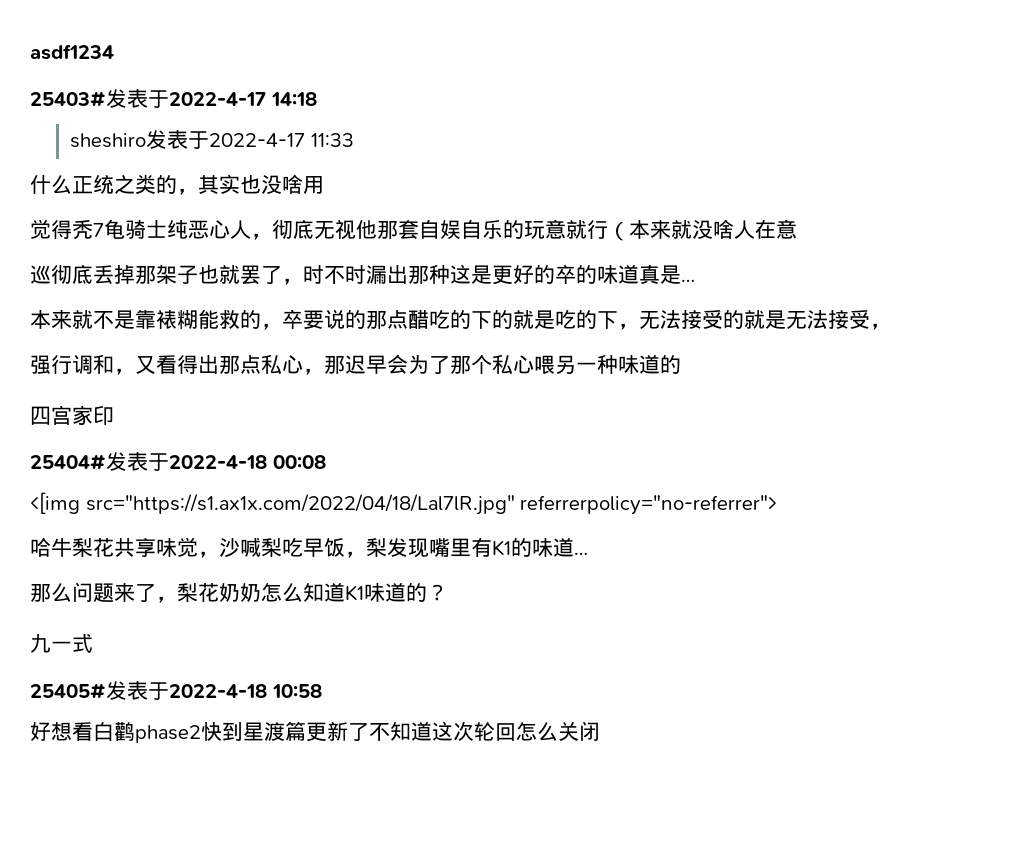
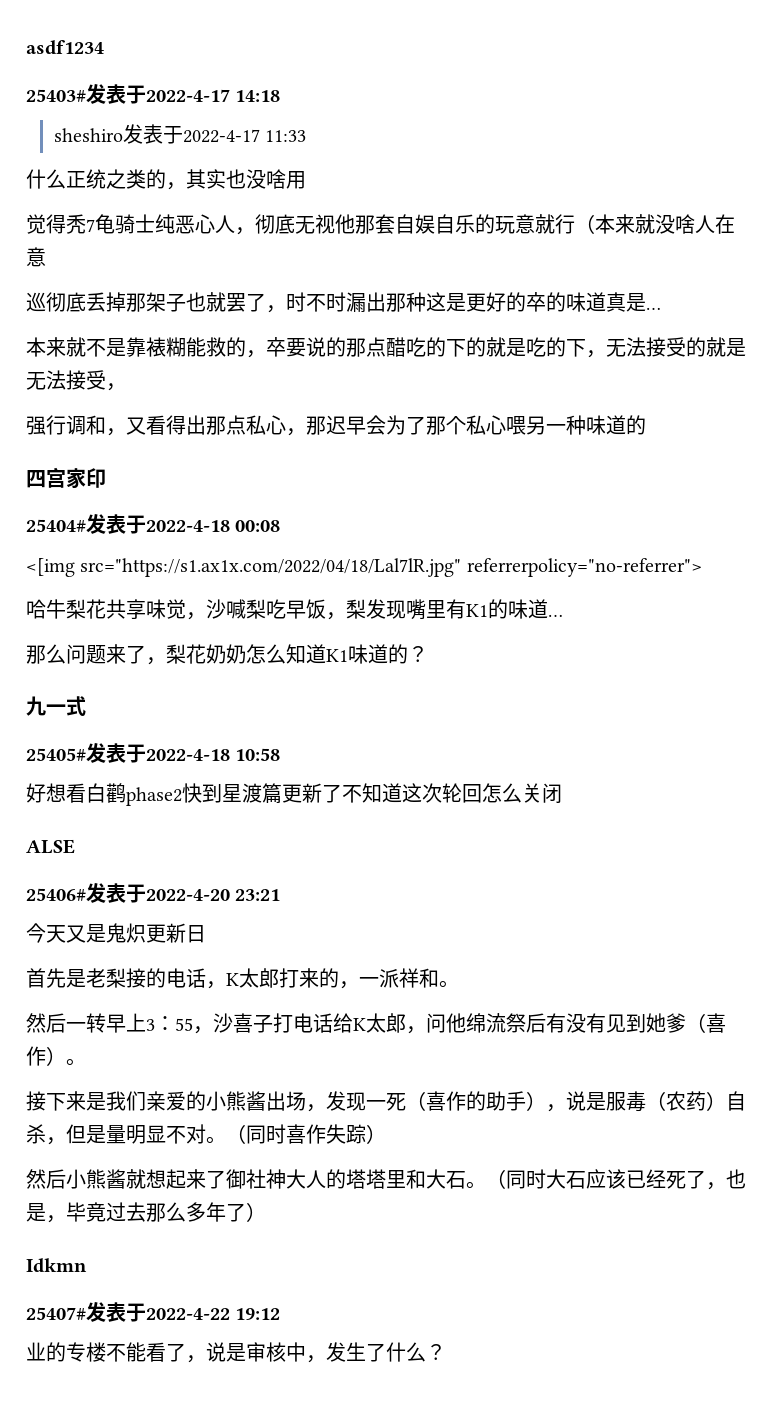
(600, 731) none -> [26,839,75,854] [26,883,281,903] [26,923,206,943] [26,968,459,989] [26,1013,726,1034] [26,1046,86,1066] [26,1091,746,1112] [26,1124,386,1145] [26,1169,746,1190] [26,1202,266,1223] [26,1258,87,1273] [26,1302,281,1322] [26,1342,446,1363] // ALSE // 25406#发表于2022-4-20 23:21 // 今天又是鬼炽更新日 // 首先是老梨接的电话，K太郎打来的，一派祥和。 // 然后一转早上3：55，沙喜子打电话给K太郎，问他绵流祭后有没有见到她爹（喜作）。 // 接下来是我们亲爱的小熊酱出场，发现一死（喜作的助手），说是服毒（农药）自杀，但是量明显不对。（同时喜作失踪） // 然后小熊酱就想起来了御社神大人的塔塔里和大石。（同时大石应该已经死了，也是，毕竟过去那么多年了） // Idkmn // 25407#发表于2022-4-22 19:12 // 业的专楼不能看了，说是审核中，发生了什么？

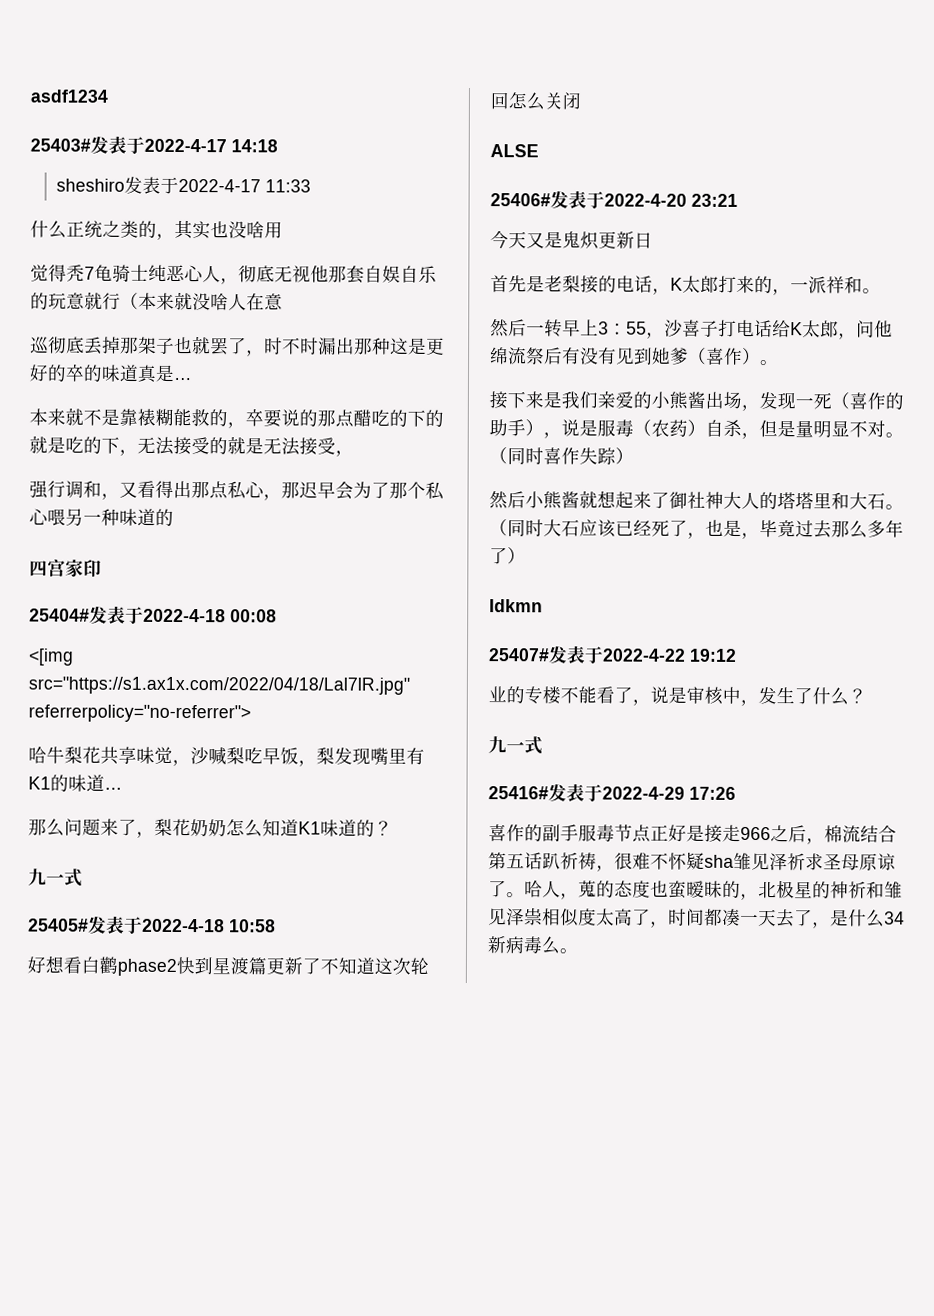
(446, 1352) none -> [488,736,543,755] [488,783,736,802] [488,824,897,845] [488,851,896,872] [488,880,903,901] [488,907,905,929] [487,936,578,955] // 九一式 // 25416#发表于2022-4-29 17:26 // 喜作的副手服毒节点正好是接走966之后，棉流结合第五话趴祈祷，很难不怀疑sha雏见泽祈求圣母原谅了。哈人，蒐的态度也蛮暧昧的，北极星的神祈和雏见泽祟相似度太高了，时间都凑一天去了，是什么34新病毒么。

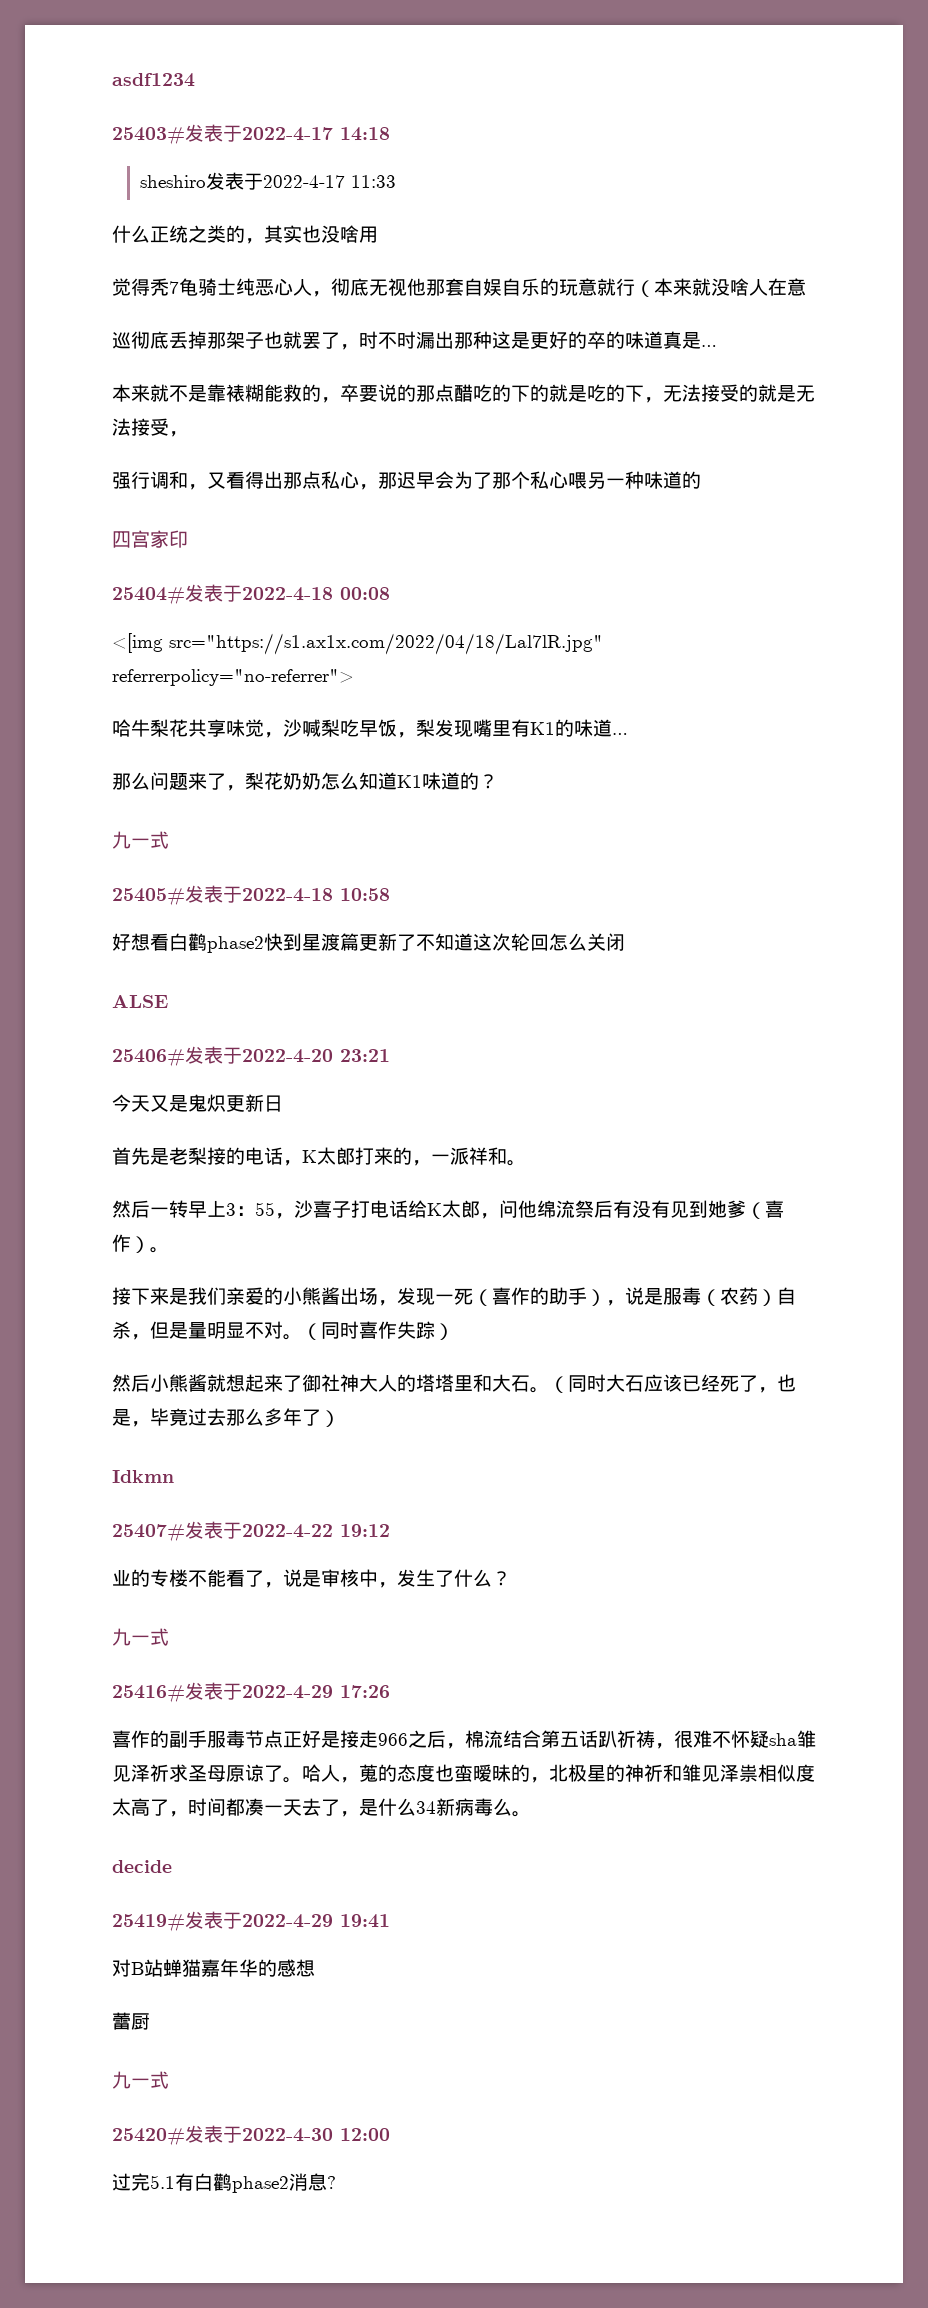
(578, 951) none -> [112,1860,172,1873] [112,1911,390,1932] [112,1959,315,1977] [112,2012,150,2030] [112,2071,169,2089] [112,2125,390,2146] [112,2173,336,2193] // decide // 25419#发表于2022-4-29 19:41 // 对B站蝉猫嘉年华的感想 // 蕾厨 // 九一式 // 25420#发表于2022-4-30 12:00 // 过完5.1有白鹳phase2消息?

